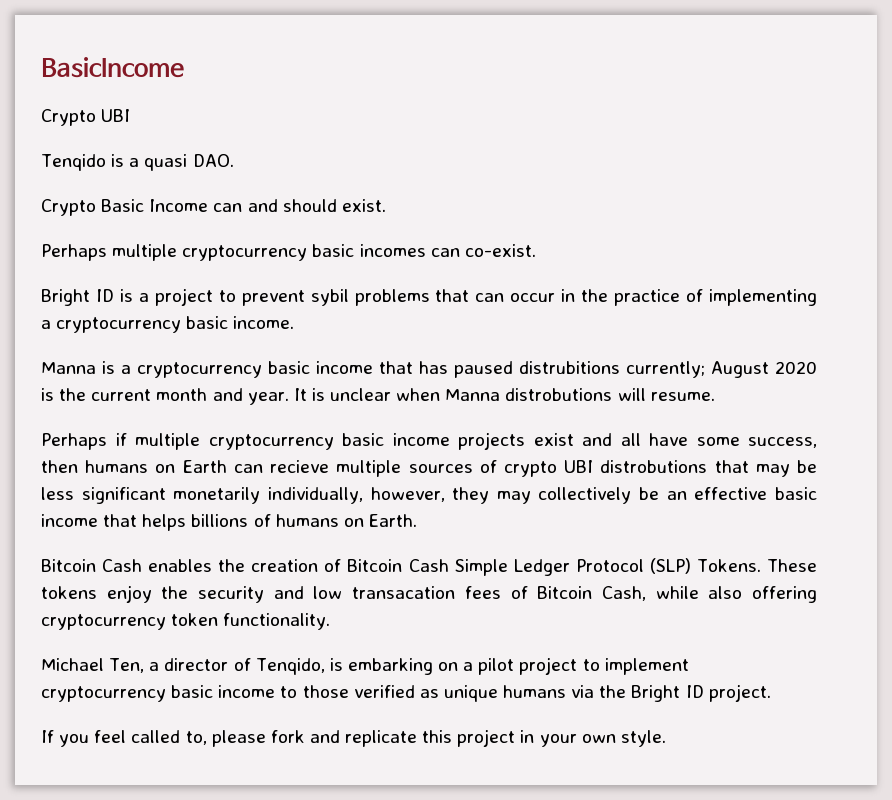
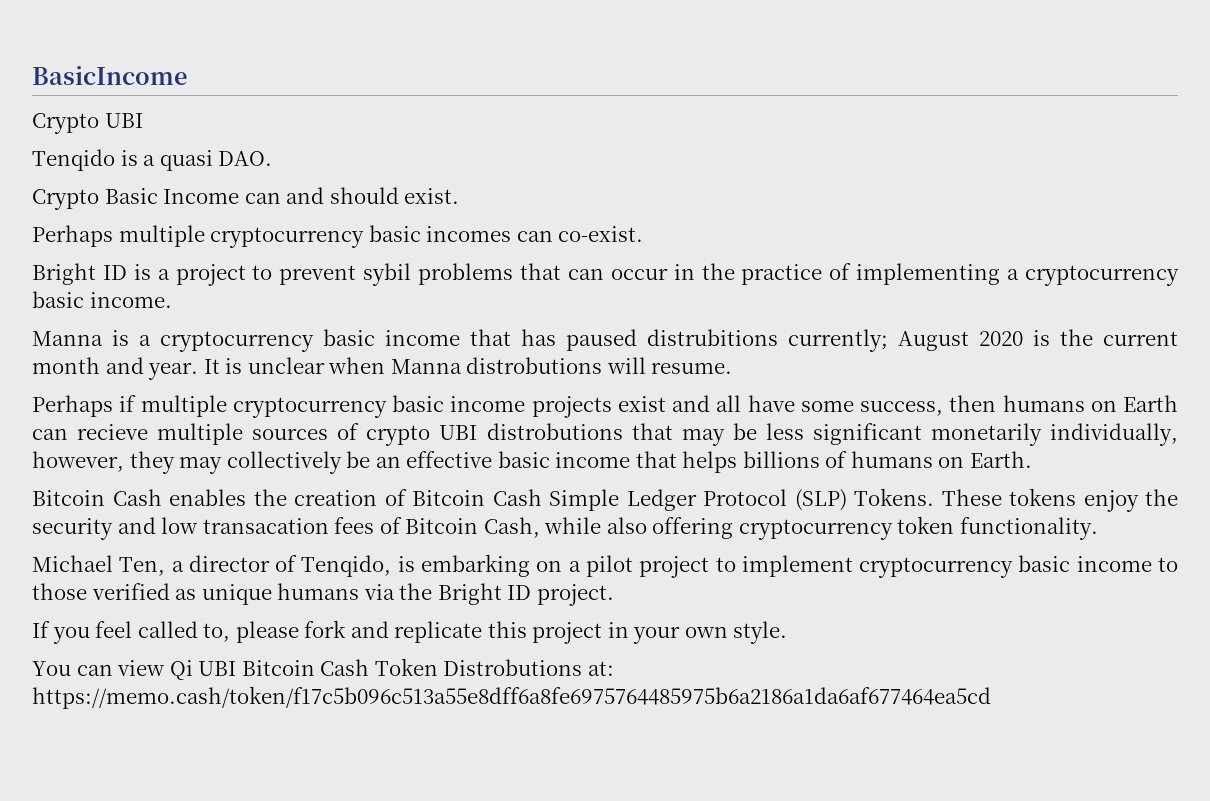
(666, 738) none -> [32,658,614,680] [32,686,991,709] // You can view Qi UBI Bitcoin Cash Token Distrobutions at: https://memo.cash/token/f17c5b096c513a55e8dff6a8fe6975764485975b6a2186a1da6af677464ea5cd

